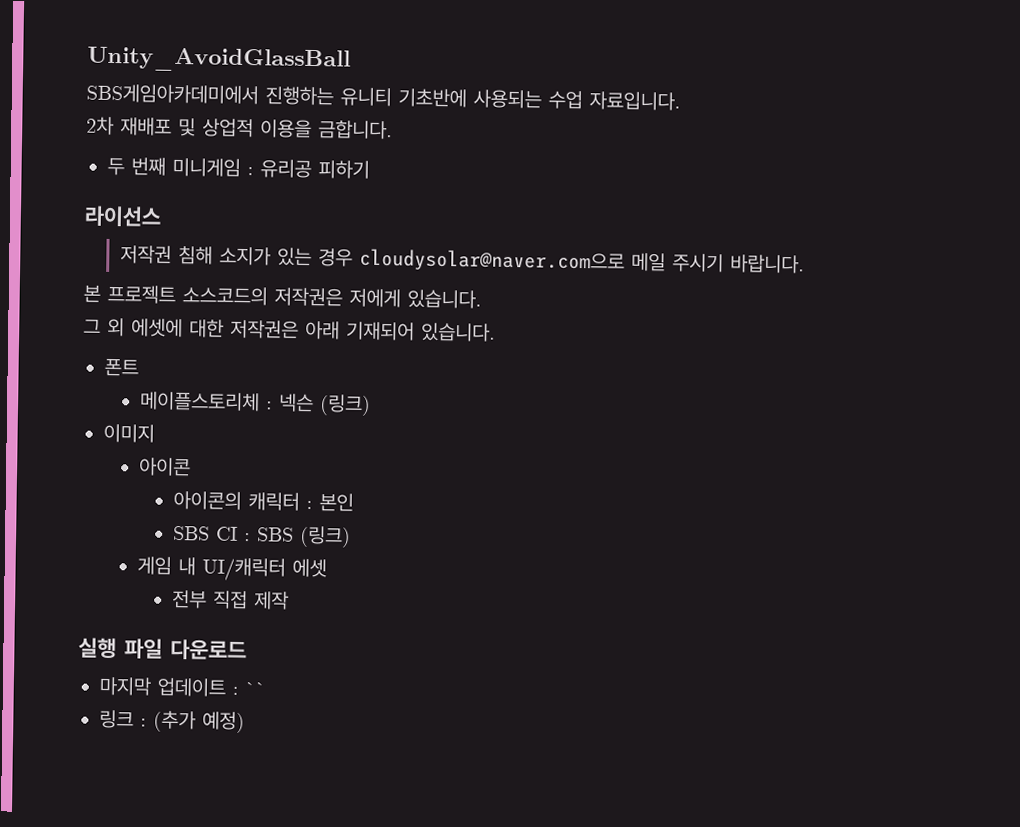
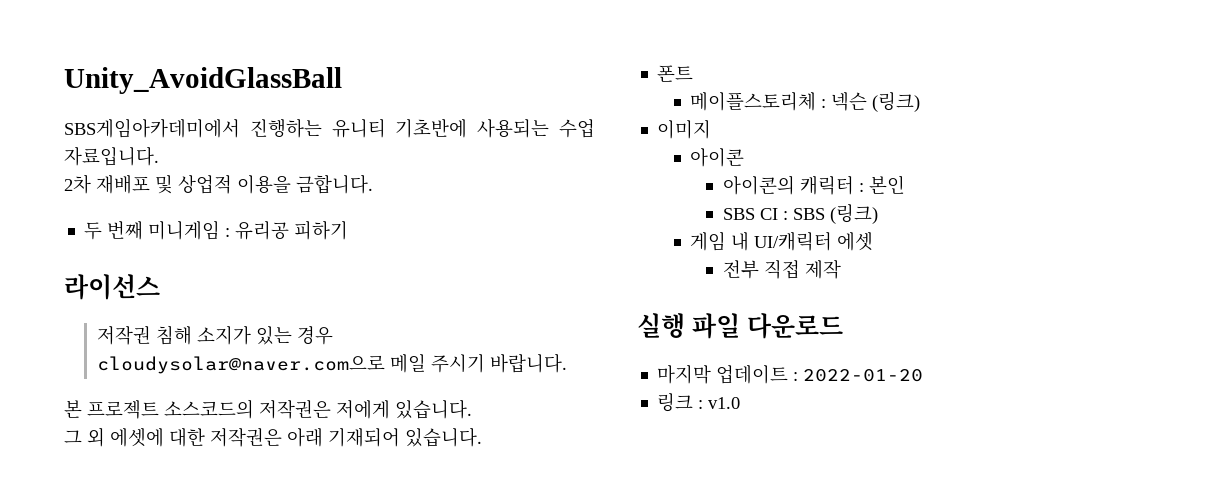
[245,682,266,696] `` -> [803,369,924,382] 2022-01-20
[153,710,245,734] (추가 예정) -> [708,397,741,409] v1.0

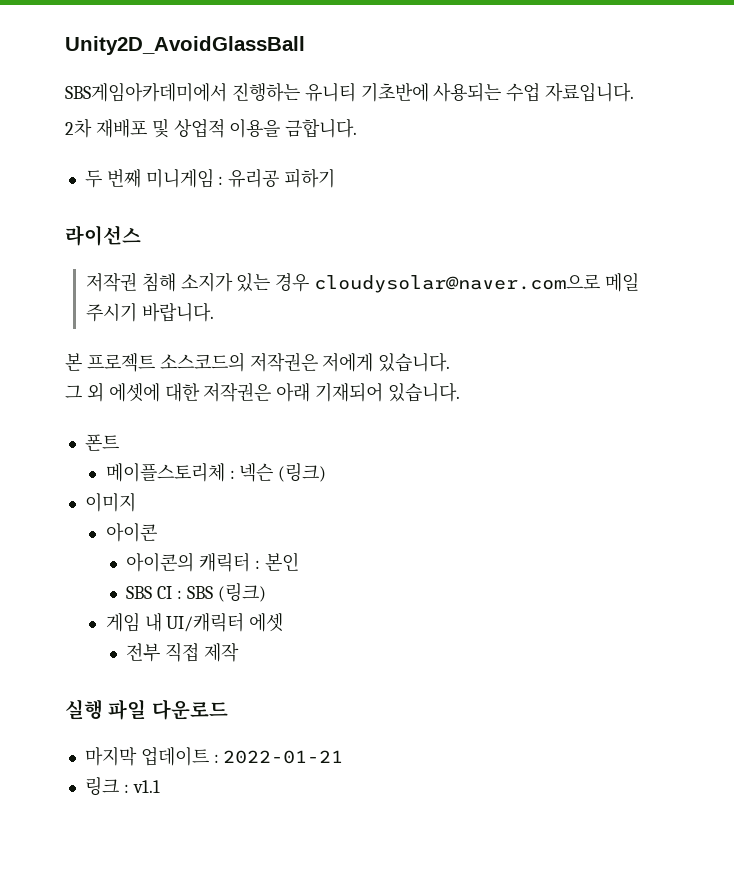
[64,67,342,94] Unity_AvoidGlassBall -> [65,36,305,55] Unity2D_AvoidGlassBall
[803,369,924,382] 2022-01-20 -> [223,750,344,764] 2022-01-21
[708,397,741,409] v1.0 -> [132,780,160,793] v1.1

